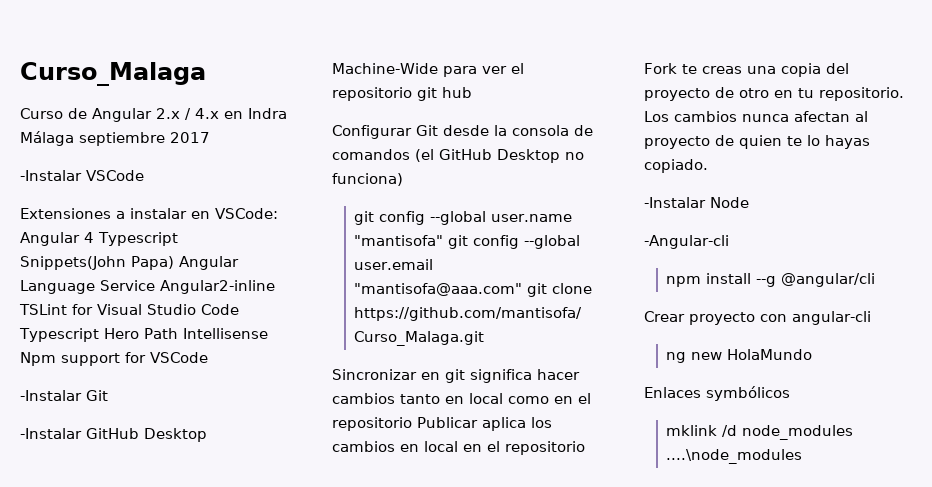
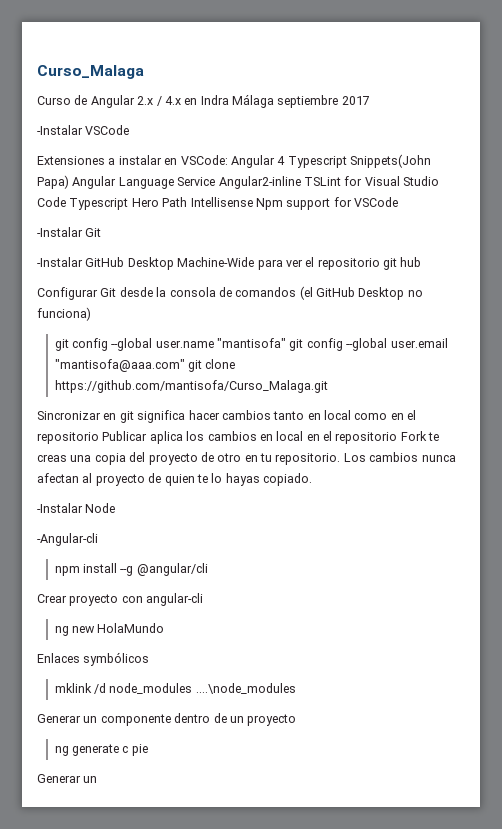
(803, 456) none -> [37,713,297,726] [54,744,148,756] [37,774,98,783] // Generar un componente dentro de un proyecto // ng generate c pie // Generar un

